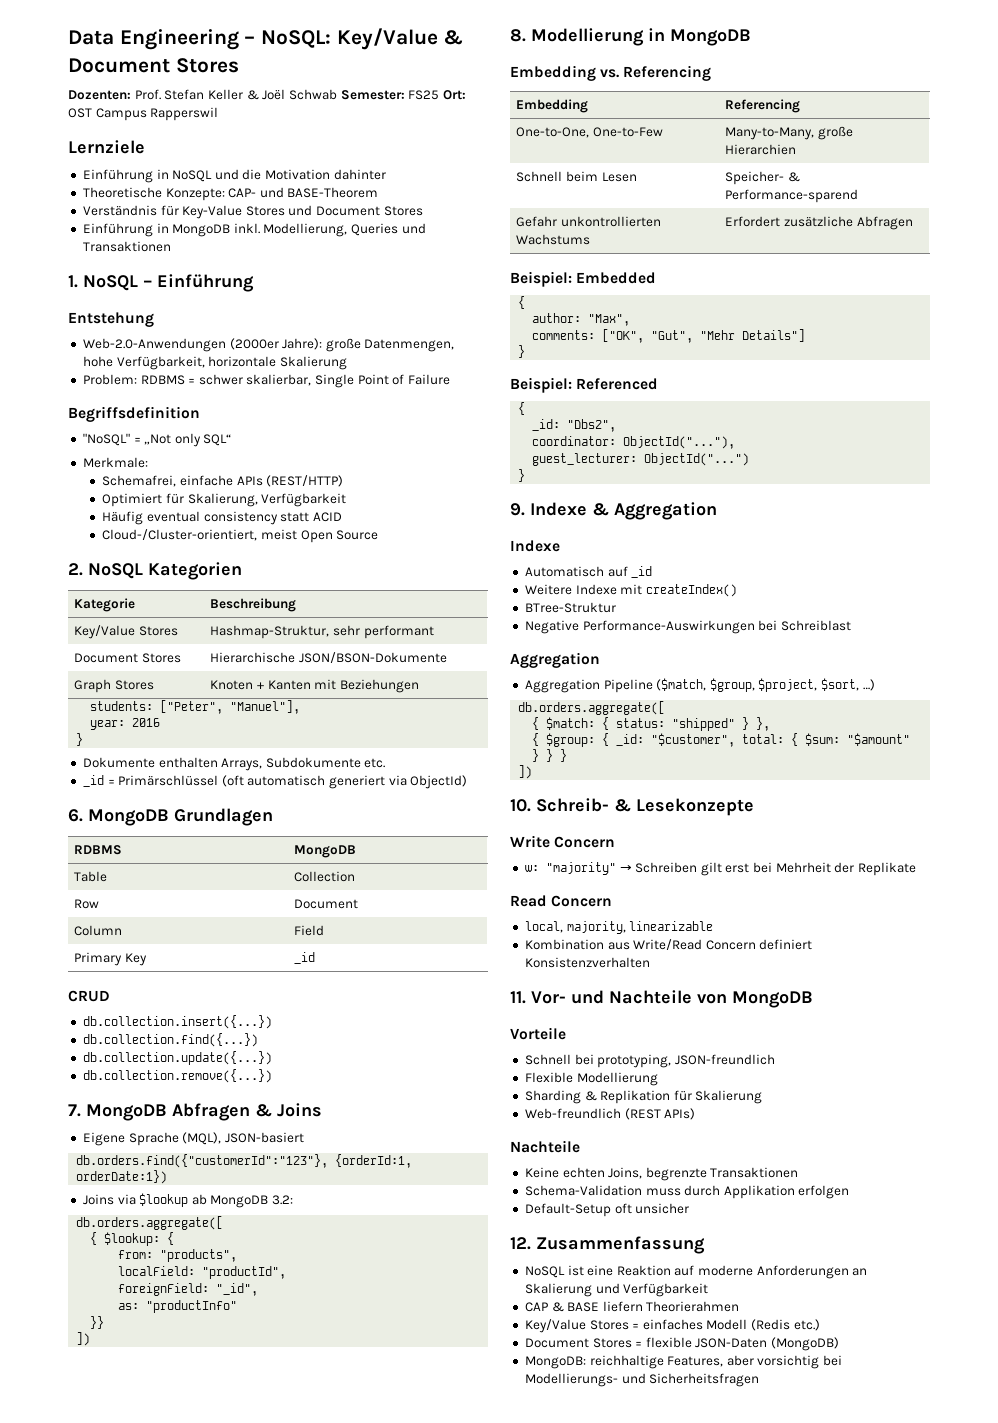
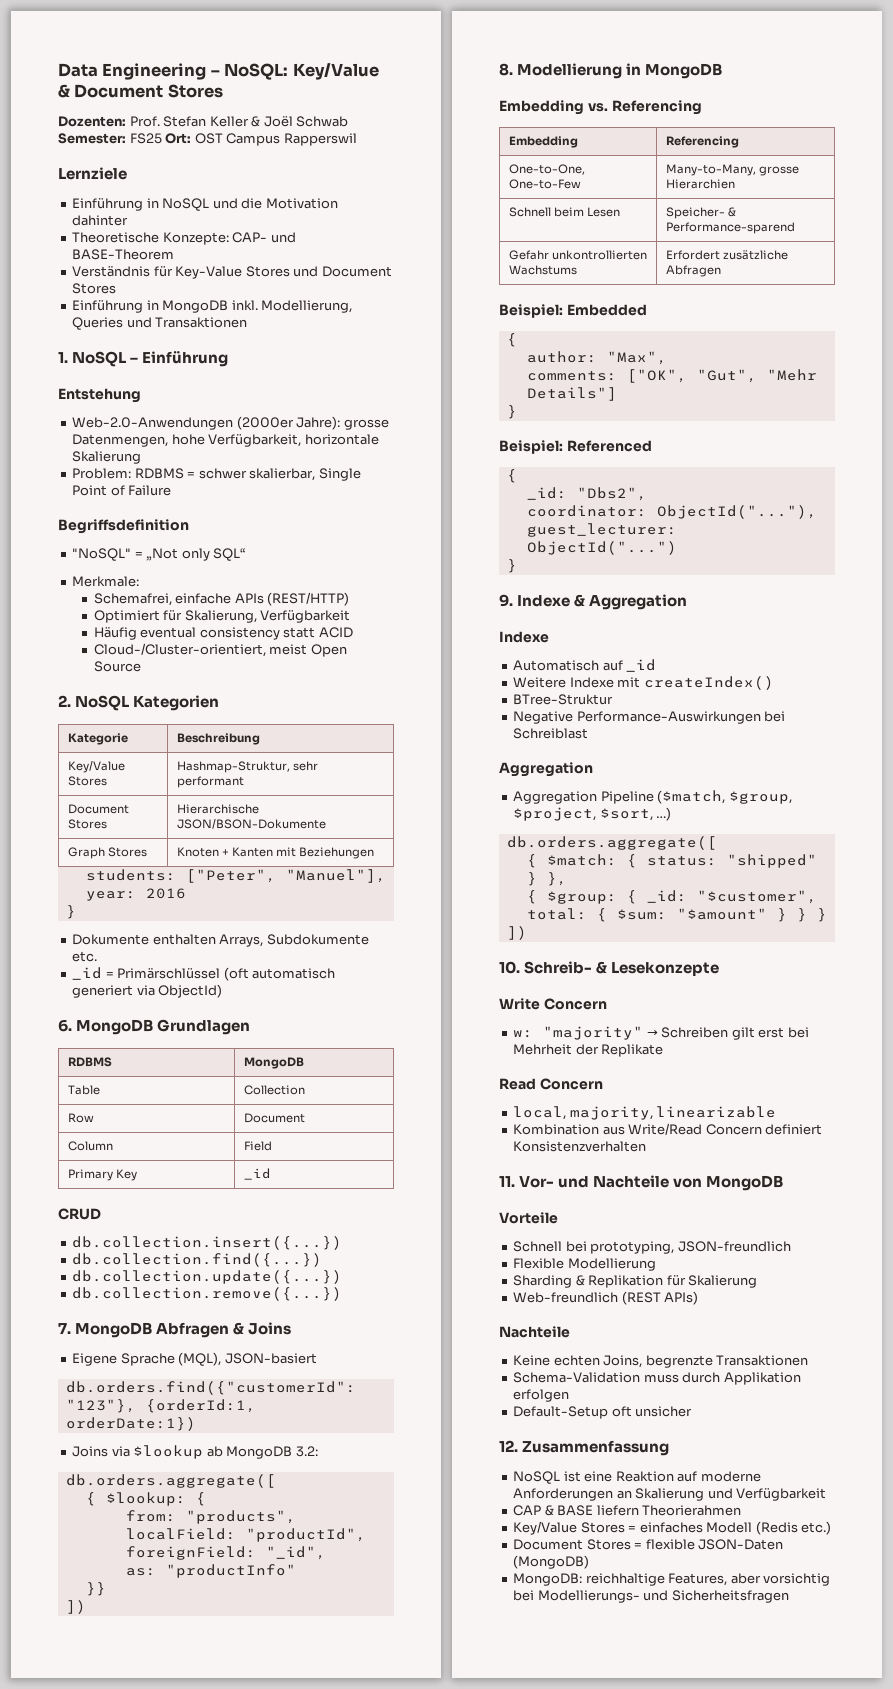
[325,338,361,352] große -> [343,419,389,430] grosse
[818,126,854,140] große -> [758,166,799,176] grosse

